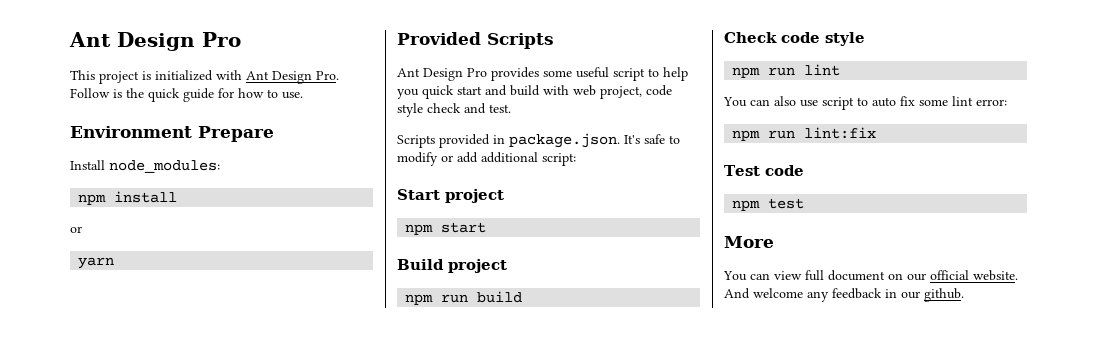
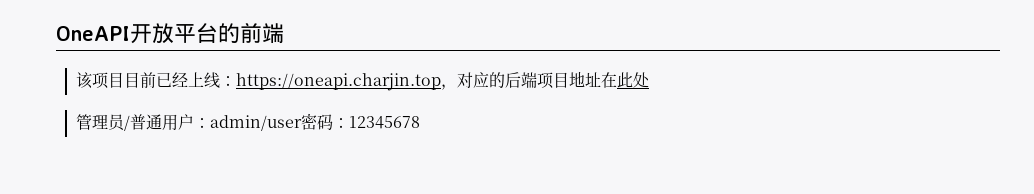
[69,32,241,51] [70,70,339,84] [70,88,303,102] [70,126,274,142] [70,160,220,173] [78,191,178,205] [70,226,82,233] [78,257,115,269] [397,32,554,49] [397,67,688,81] [397,85,672,99] [397,103,511,117] [397,133,680,148] [397,152,576,166] [397,189,504,203] [405,222,487,235] [397,259,507,273] [405,291,523,305] [724,32,865,46] [732,64,841,78] [723,96,1007,110] [732,127,877,141] [724,165,804,176] [732,198,805,211] [724,236,774,248] [723,270,1018,281] [724,288,964,302] Ant Design Pro // This project is initialized with Ant Design Pro. Follow is the quick guide for how to use. // Environment Prepare // Install node_modules: // npm install // or // yarn // Provided Scripts // Ant Design Pro provides some useful script to help you quick start and build with web project, code style check and test. // Scripts provided in package.json. It's safe to modify or add additional script: // Start project // npm start // Build project // npm run build // Check code style // npm run lint // You can also use script to auto fix some lint error: // npm run lint:fix // Test code // npm test // More // You can view full document on our official website. And welcome any feedback in our github. -> [56,22,284,44] [76,71,650,91] [76,113,421,131] OneAPI开放平台的前端 // 该项目目前已经上线：https://oneapi.charjin.top，对应的后端项目地址在此处 // 管理员/普通用户：admin/user密码：12345678

